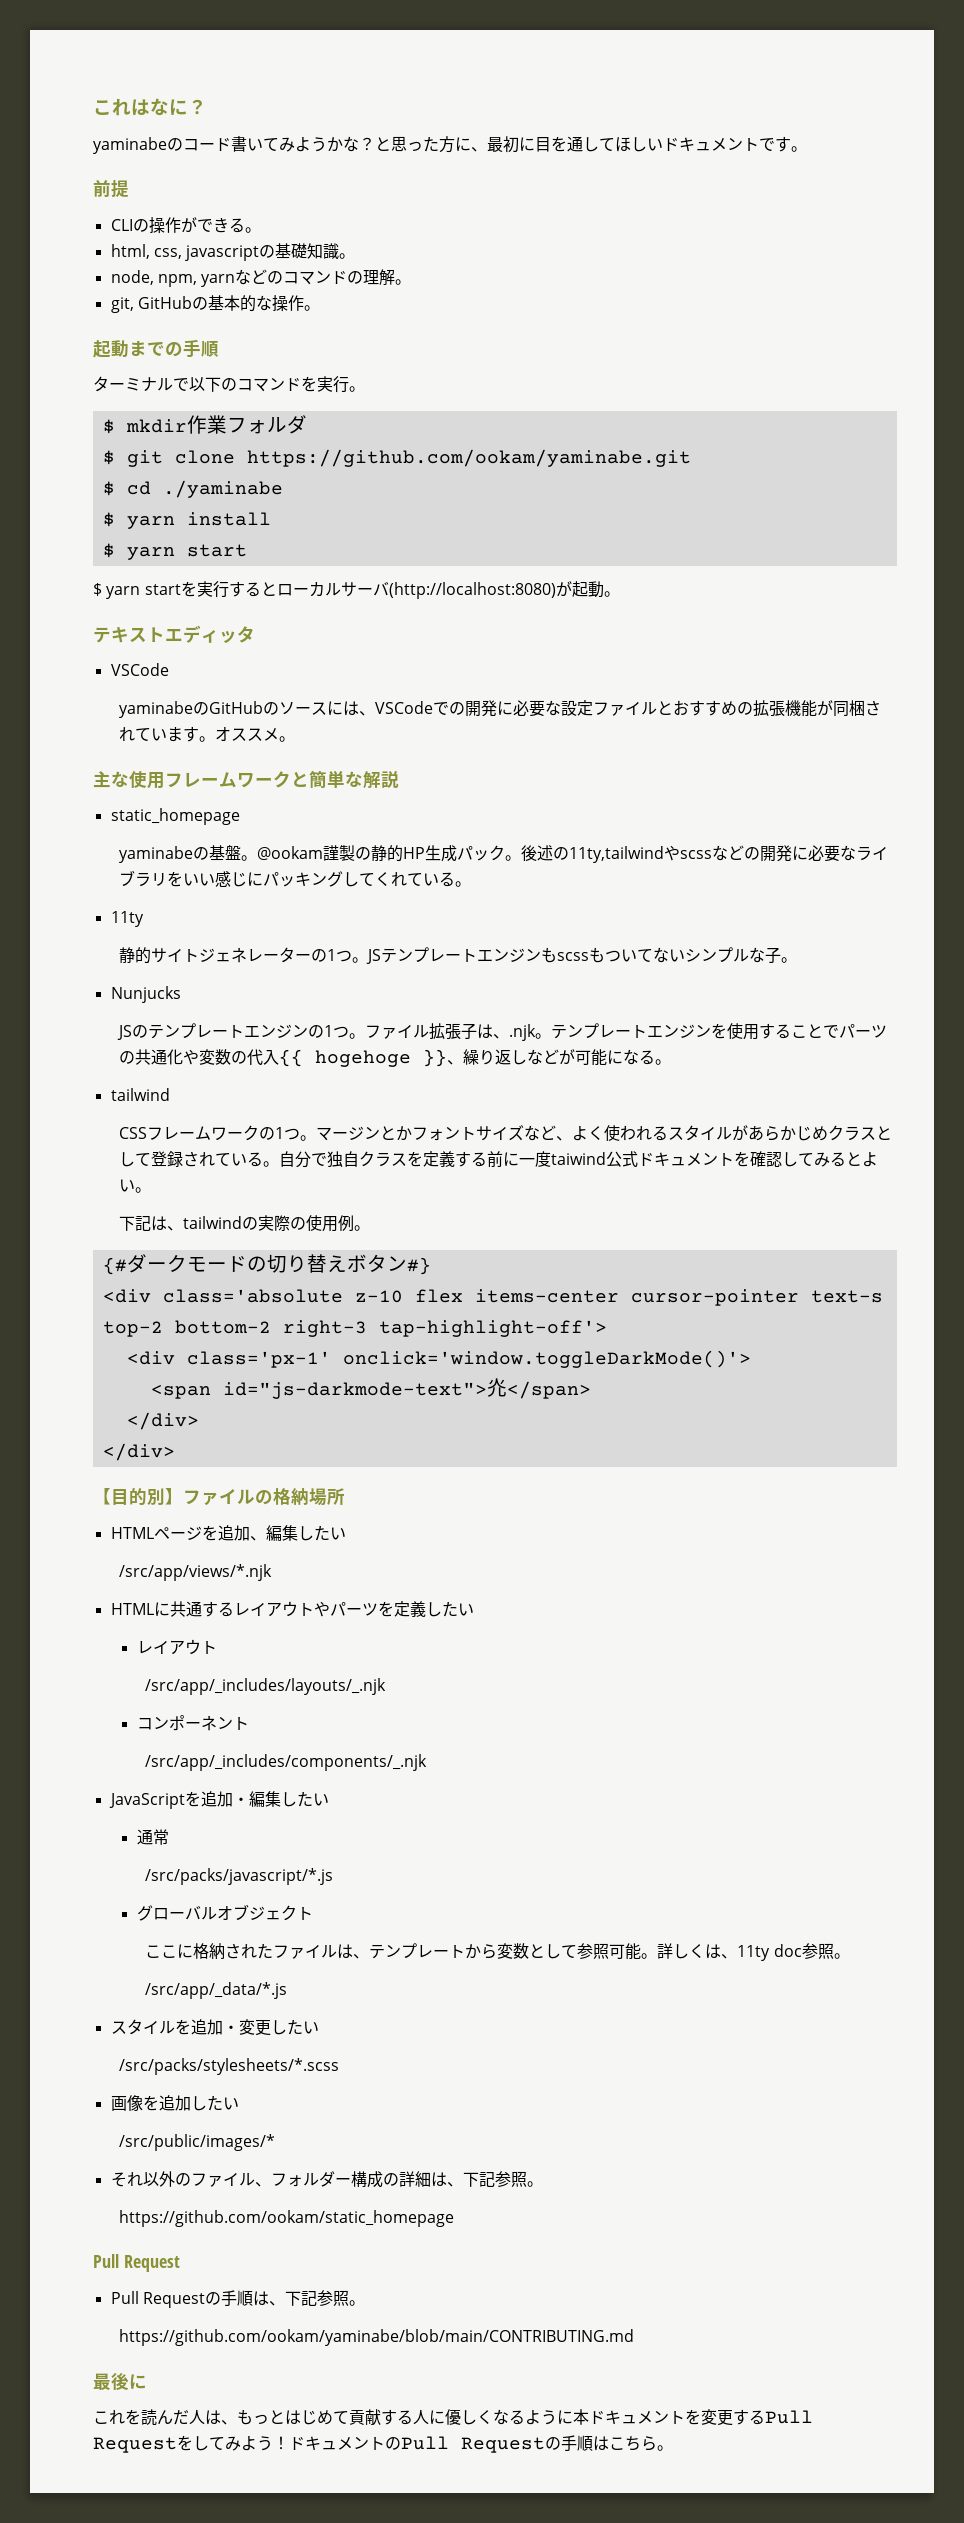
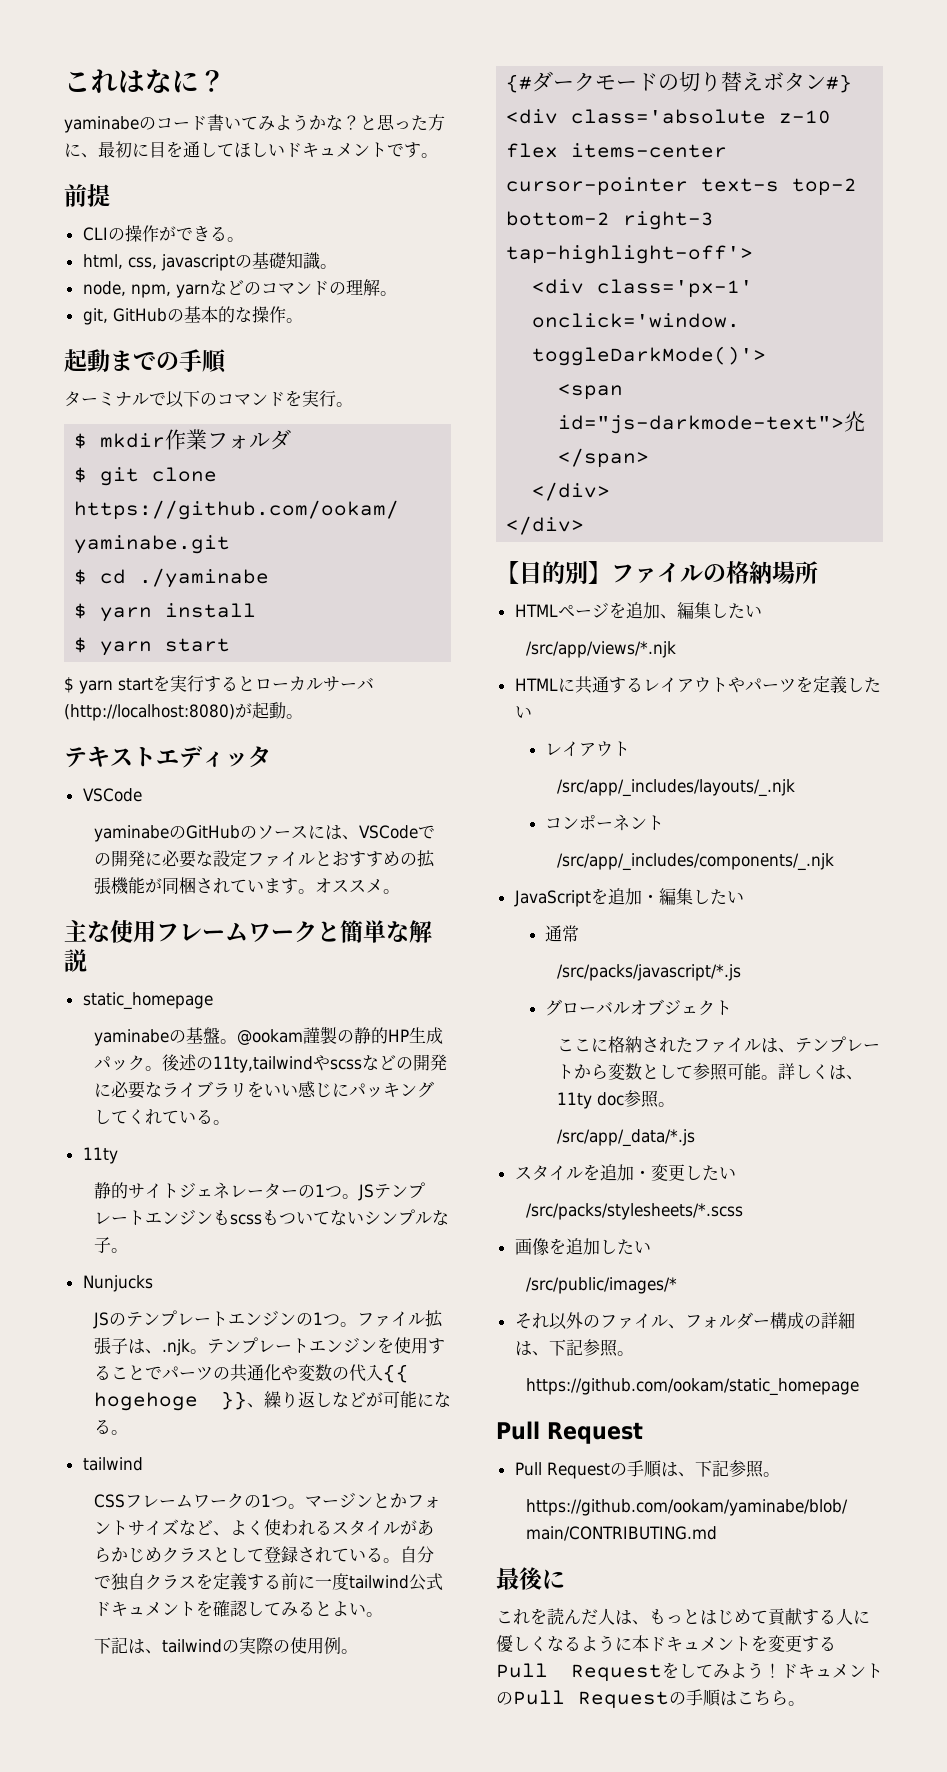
[551,1152,607,1165] taiwind -> [349,1575,410,1589] tailwind

